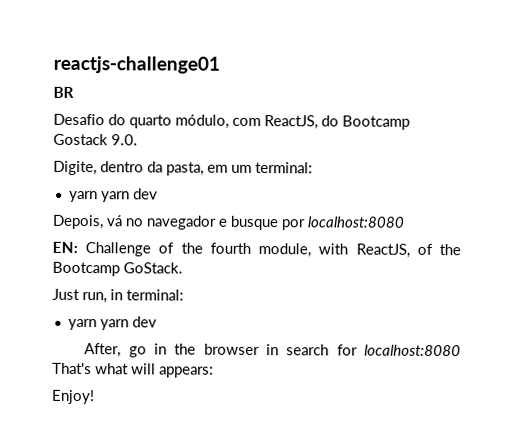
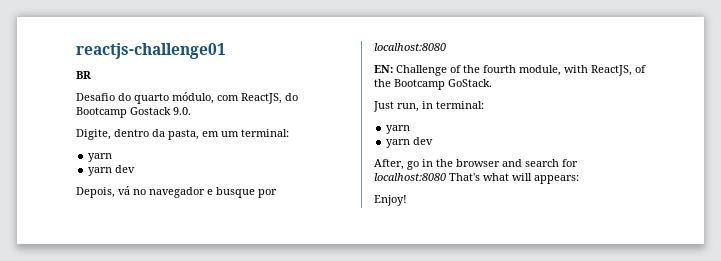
(98, 196) none -> (113, 157) //
(97, 324) none -> (411, 129) //
[265,344,279,356] in -> [502,159,522,167] and

